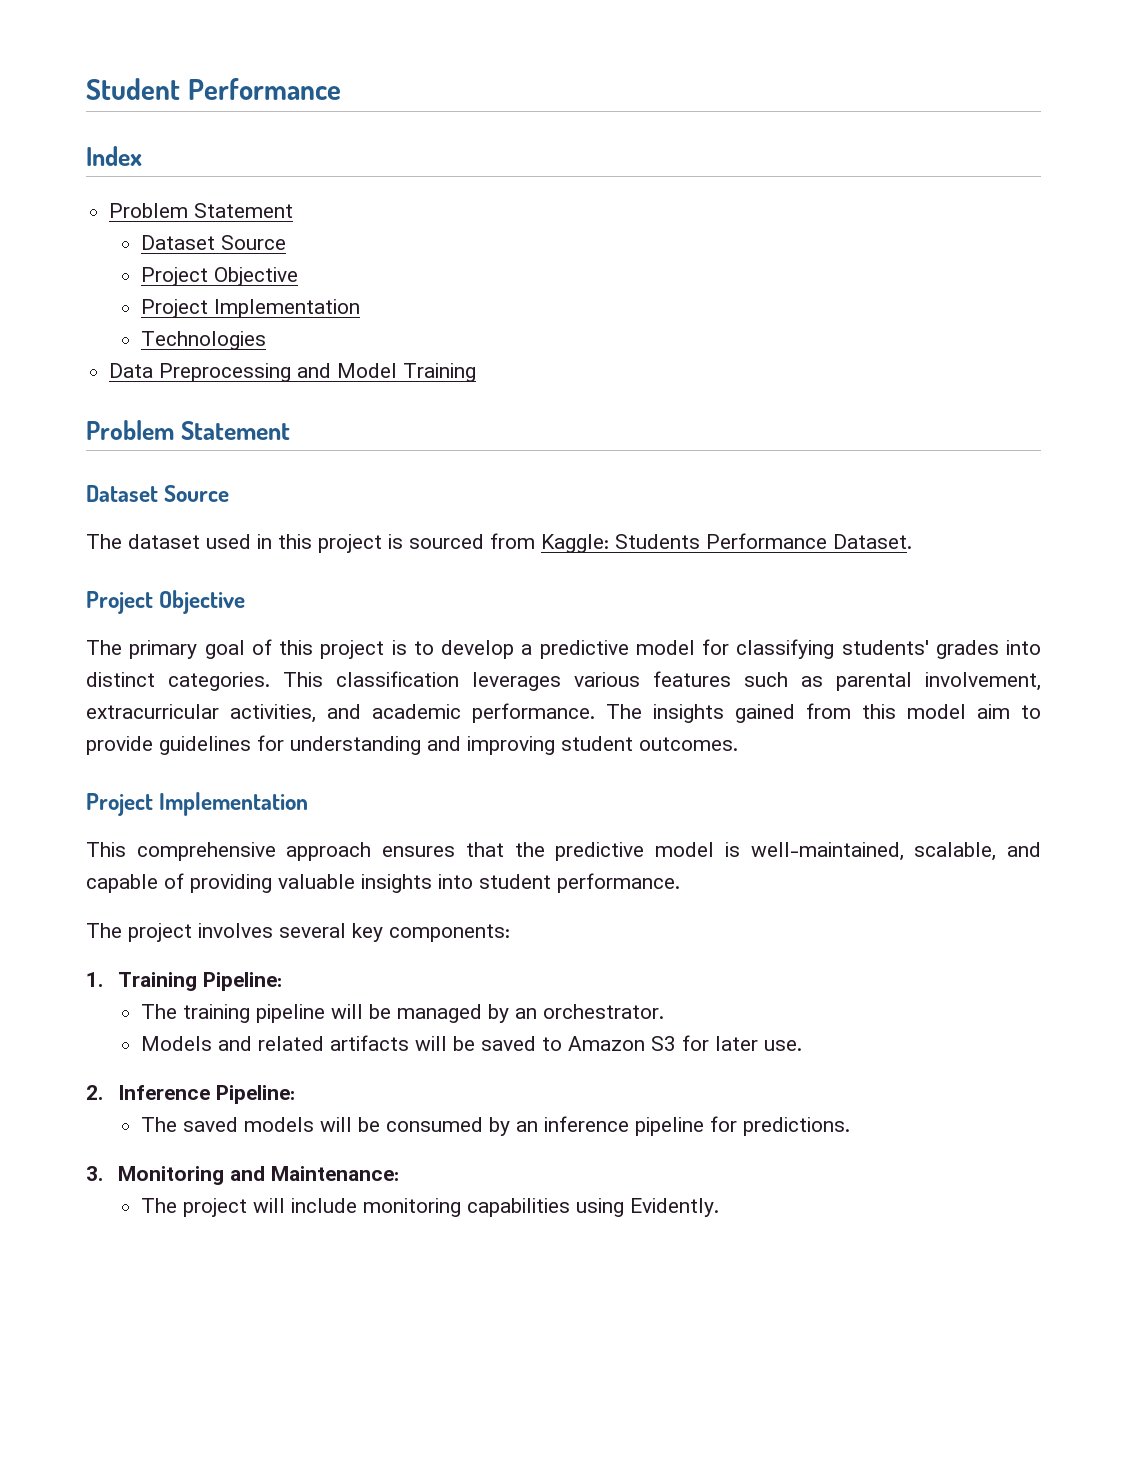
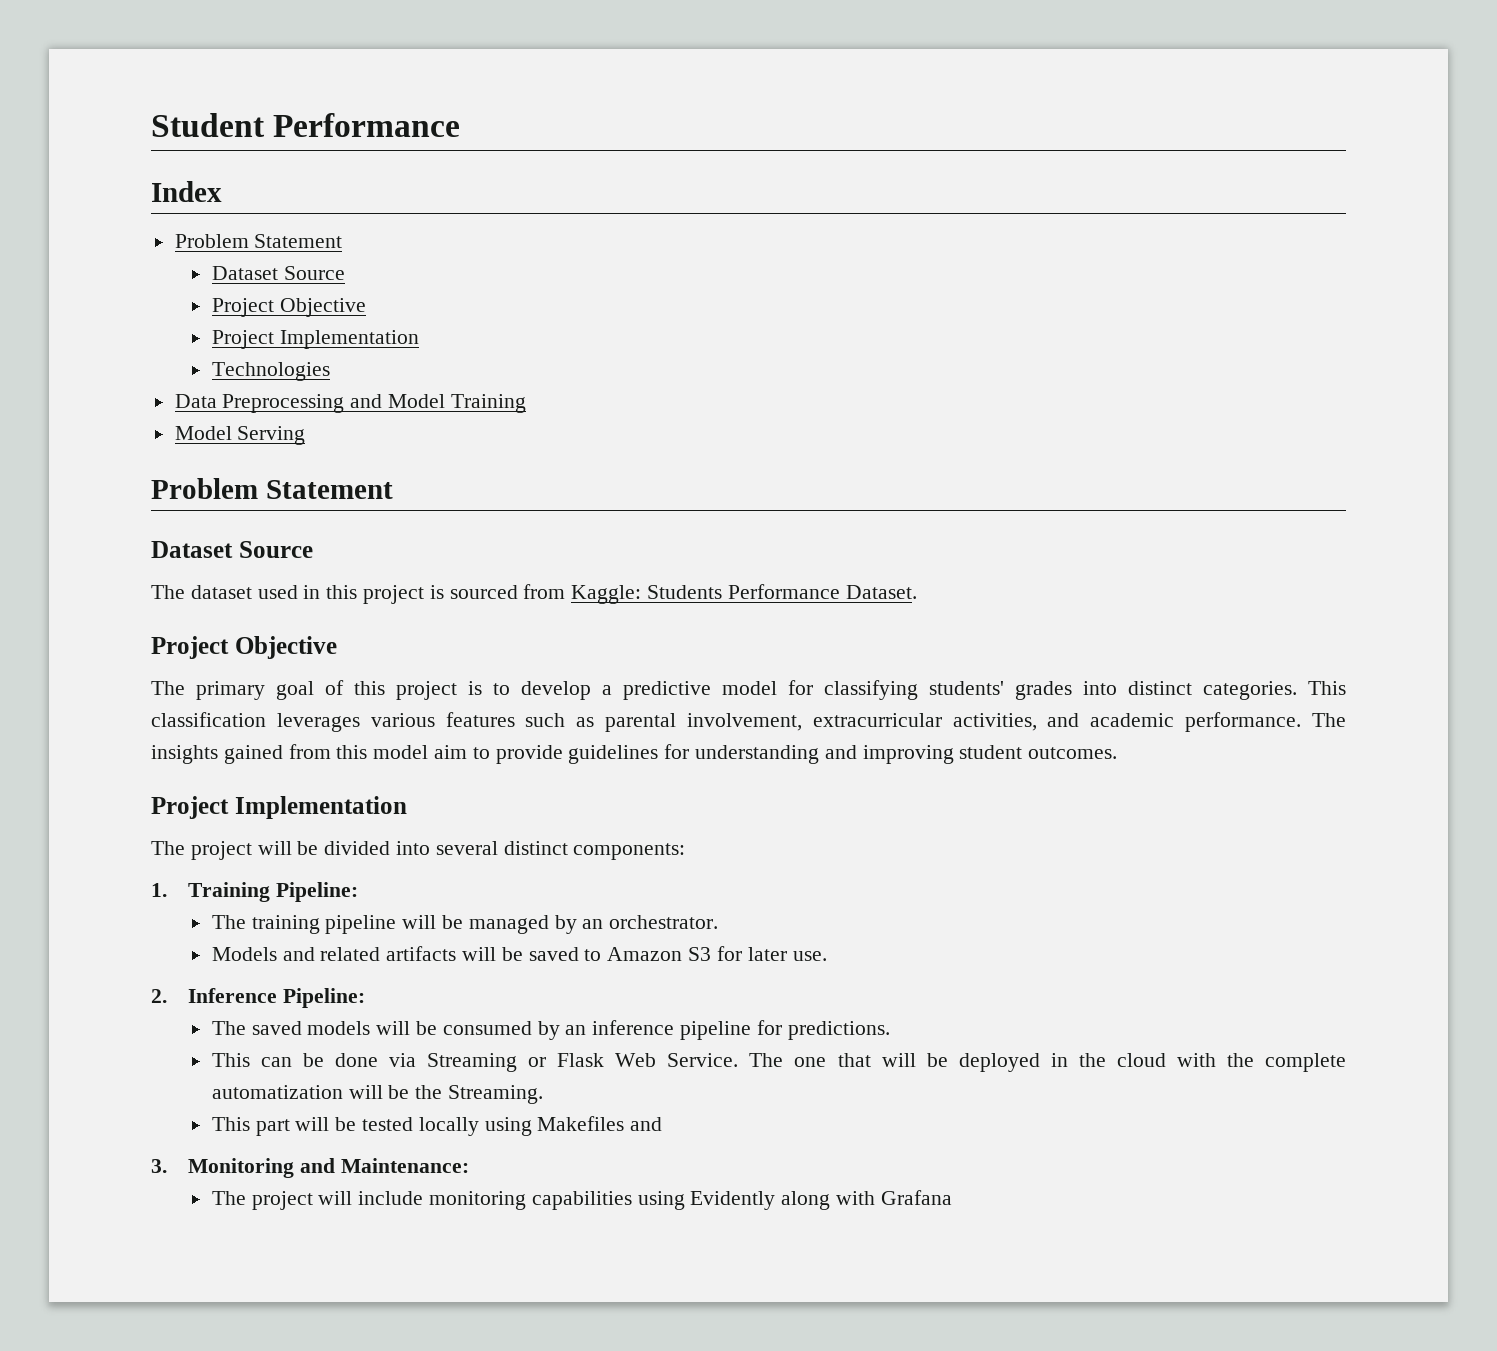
(477, 372) none -> [174,426,306,445] // Model Serving
[86,842,1042,861] [86,873,680,893] [86,923,383,942] This comprehensive approach ensures that the predictive model is well-maintained, scalable, and capable of providing valuable insights into student performance. // The project involves several key -> [151,841,568,860] The project will be divided into several distinct
(851, 1126) none -> [211,1053,1347,1072] [211,1085,544,1104] [211,1116,663,1136] // This can be done via Streaming or Flask Web Service. The one that will be deployed in the cloud with the complete automatization will be the Streaming. // This part will be tested locally using Makefiles and
[630,1198,720,1217] Evidently. -> [690,1190,952,1210] Evidently along with Grafana

